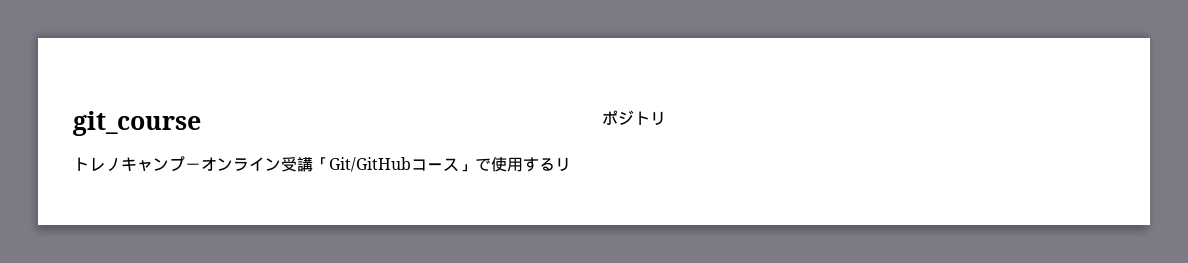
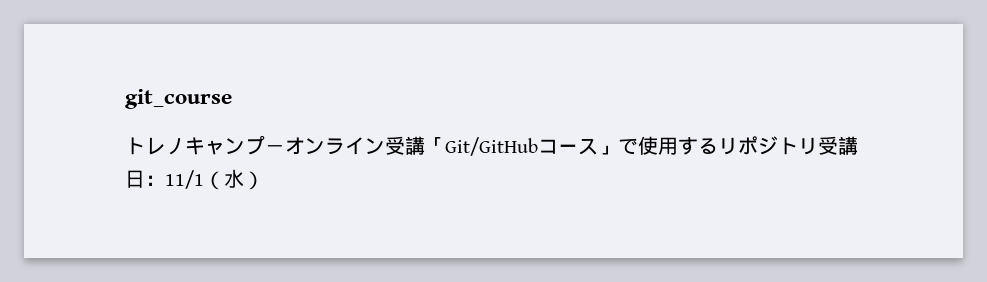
(666, 118) none -> [818,136,858,155] [125,169,264,190] 受講日：11/1（水）

